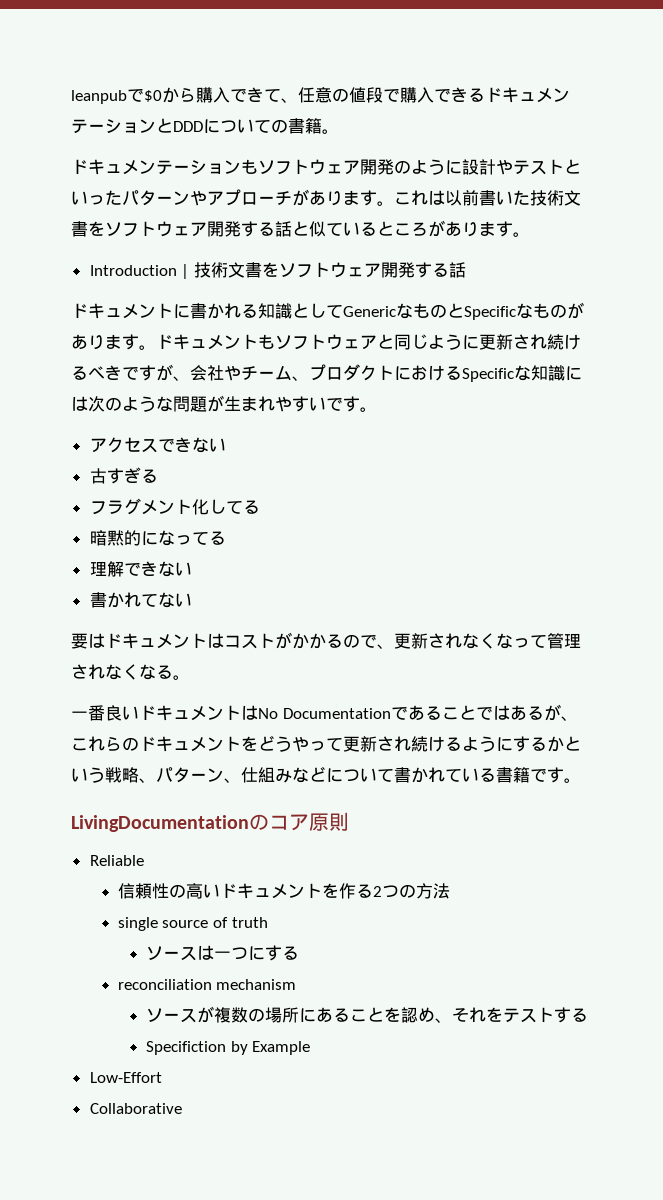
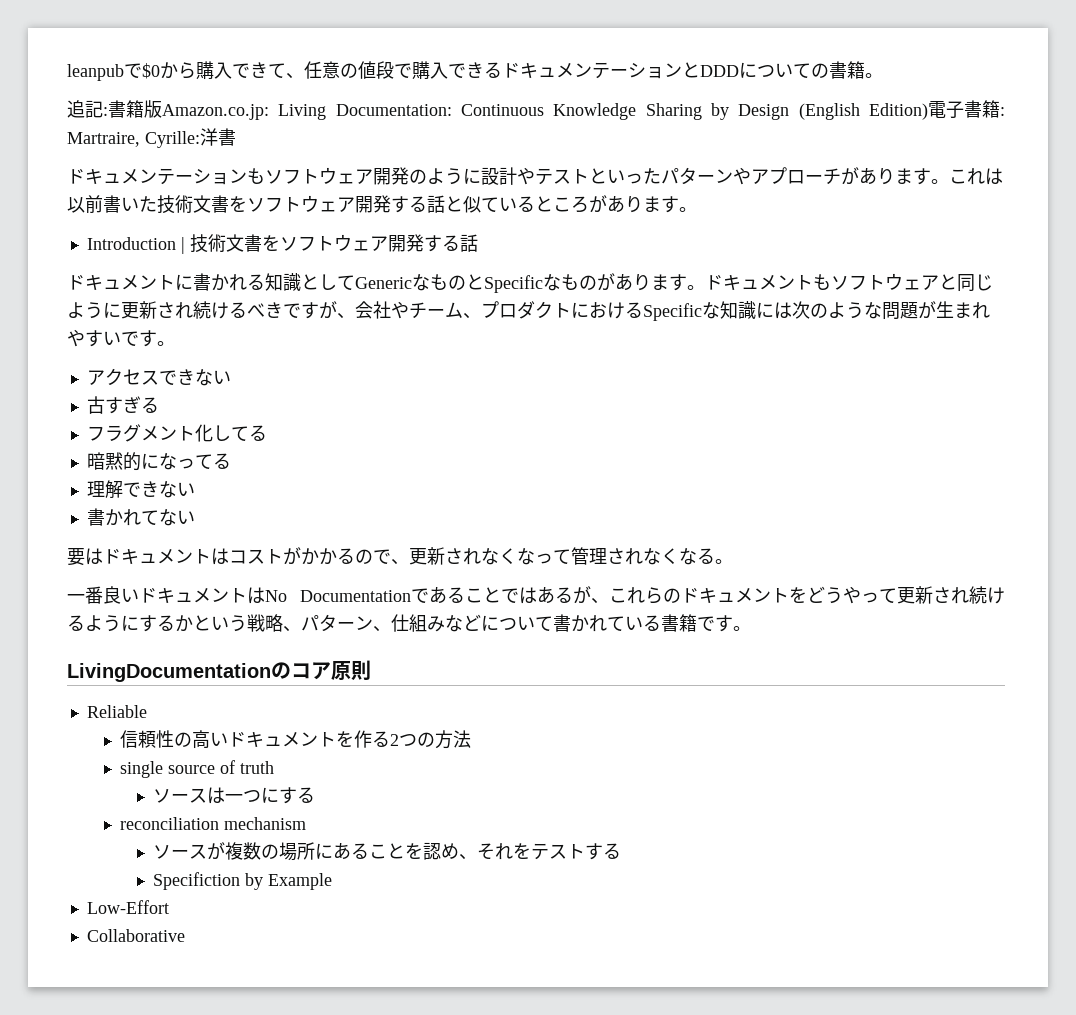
(339, 131) none -> [67,100,1006,120] [67,128,236,148] // 追記:書籍版Amazon.co.jp: Living Documentation: Continuous Knowledge Sharing by Design (English Edition)電子書籍: Martraire, Cyrille:洋書

